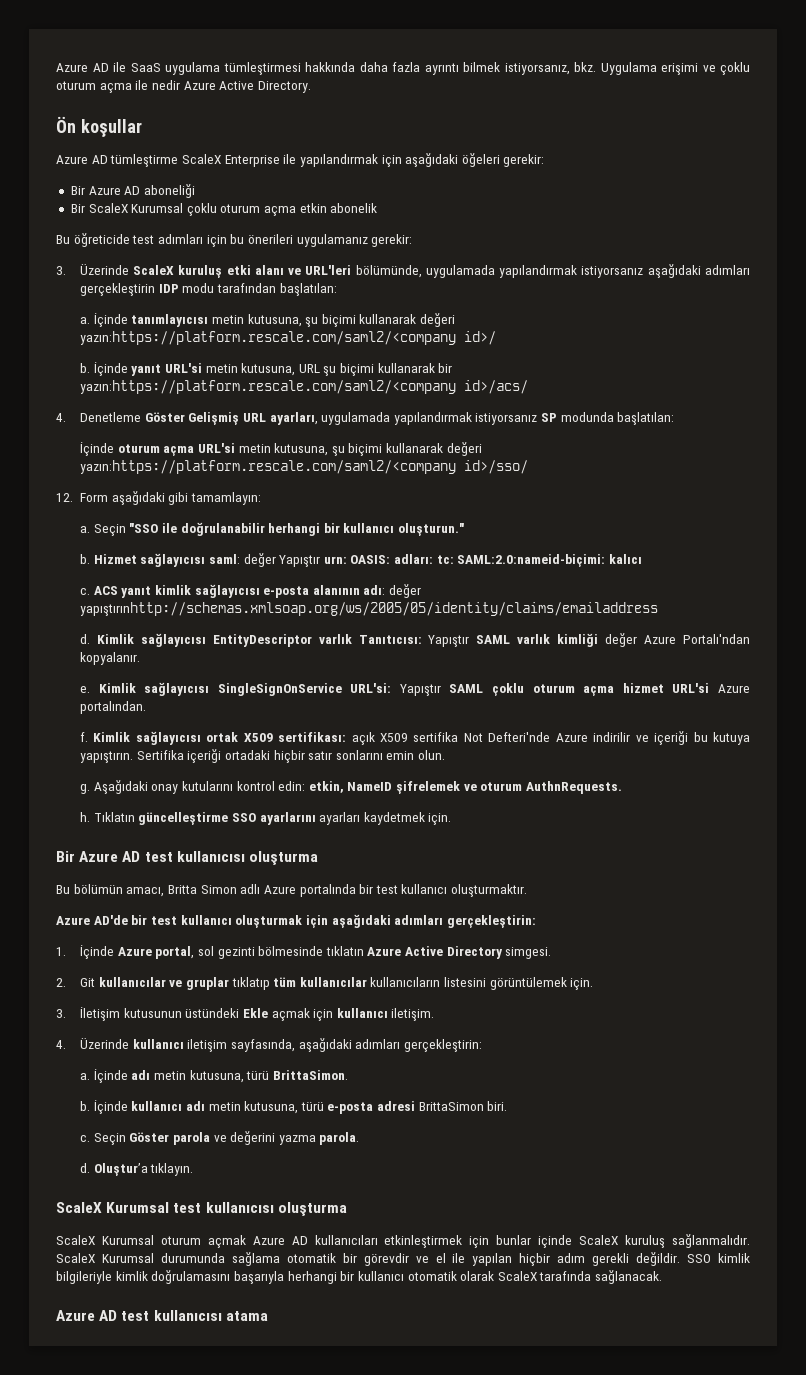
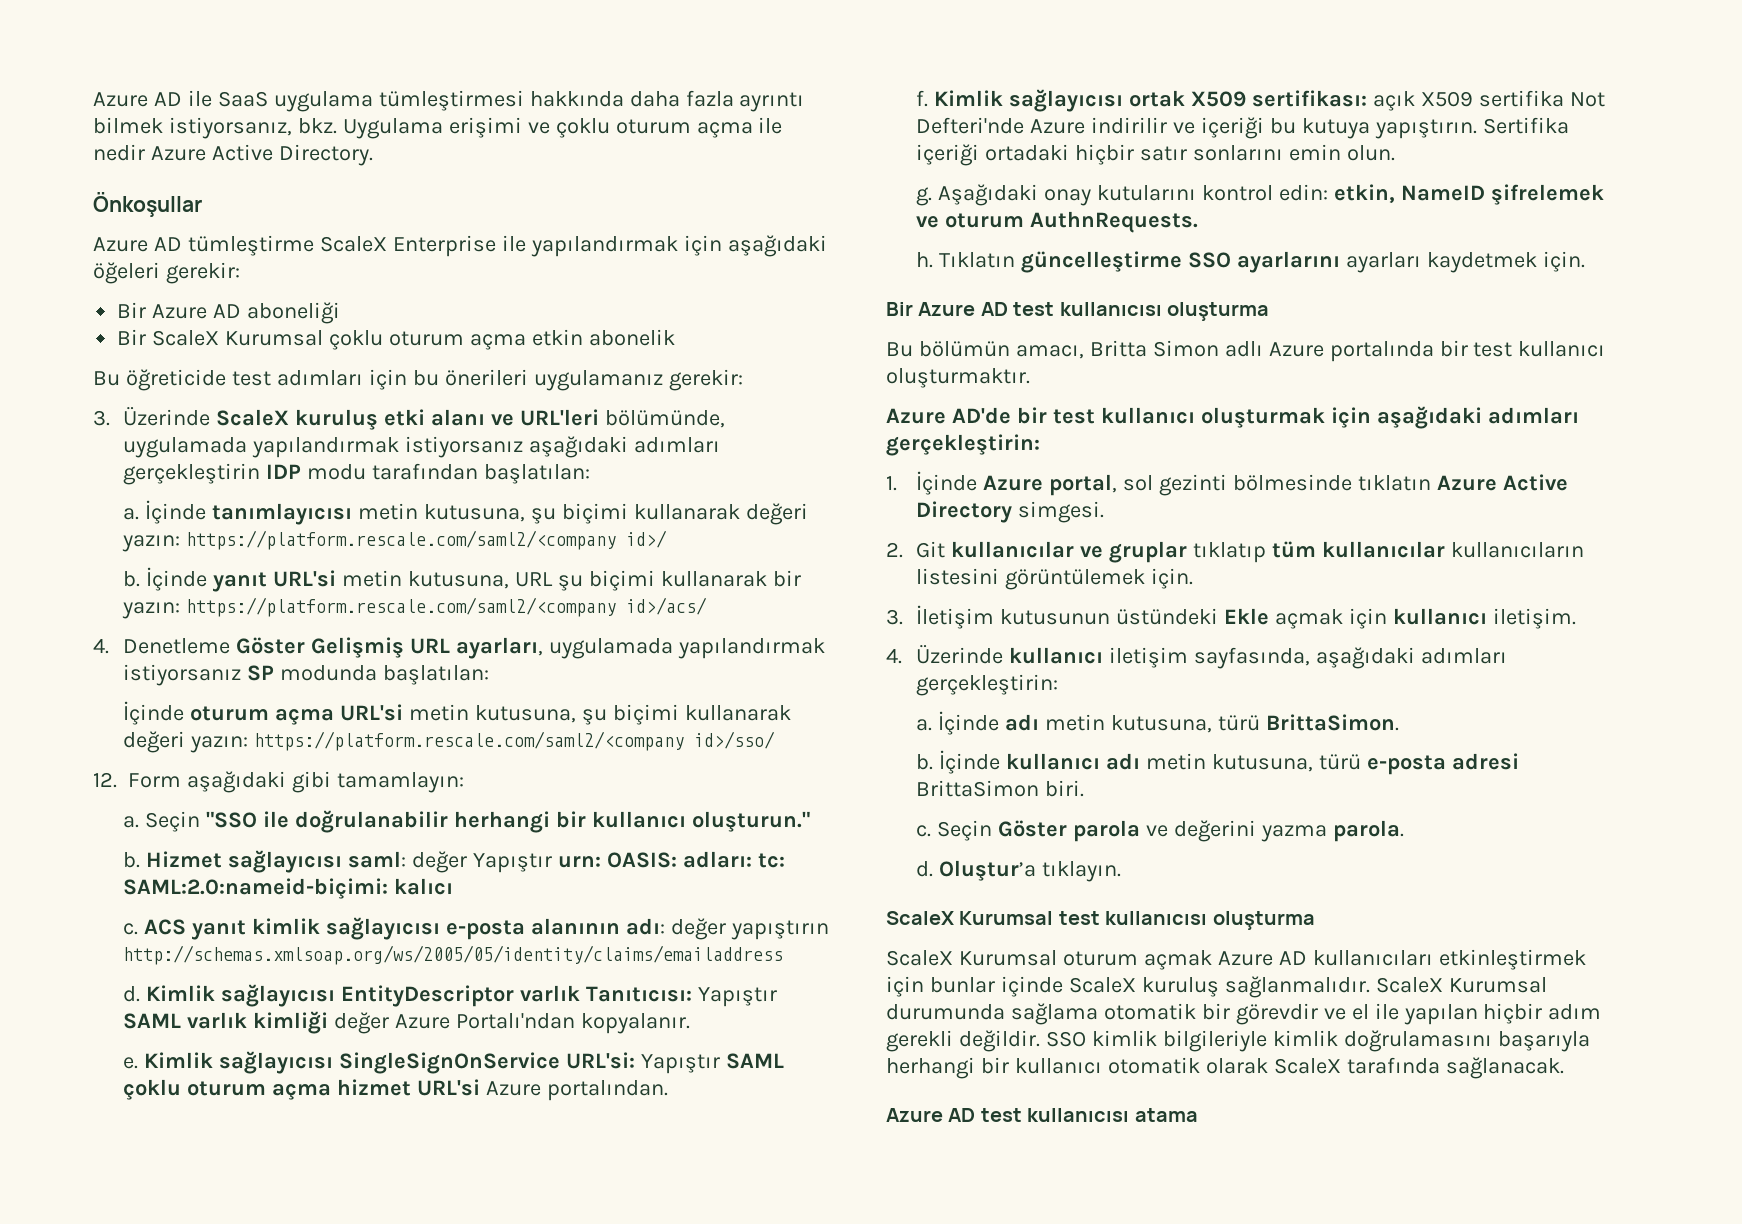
[56,116,142,137] Ön koşullar -> [93,192,202,217] Önkoşullar
[79,331,456,345] yazın:https://platform.rescale.com/saml2/<company -> [122,530,617,552] yazın: https://platform.rescale.com/saml2/<company
[79,380,456,394] yazın:https://platform.rescale.com/saml2/<company -> [122,597,617,619] yazın: https://platform.rescale.com/saml2/<company
[79,460,456,474] yazın:https://platform.rescale.com/saml2/<company -> [190,731,685,753] yazın: https://platform.rescale.com/saml2/<company
[79,602,658,616] yapıştırınhttp://schemas.xmlsoap.org/ws/2005/05/identity/claims/emailaddress -> [730,920,829,940] [123,945,784,965] yapıştırın http://schemas.xmlsoap.org/ws/2005/05/identity/claims/emailaddress

